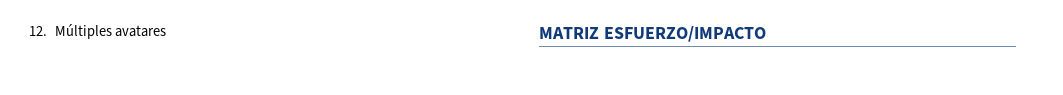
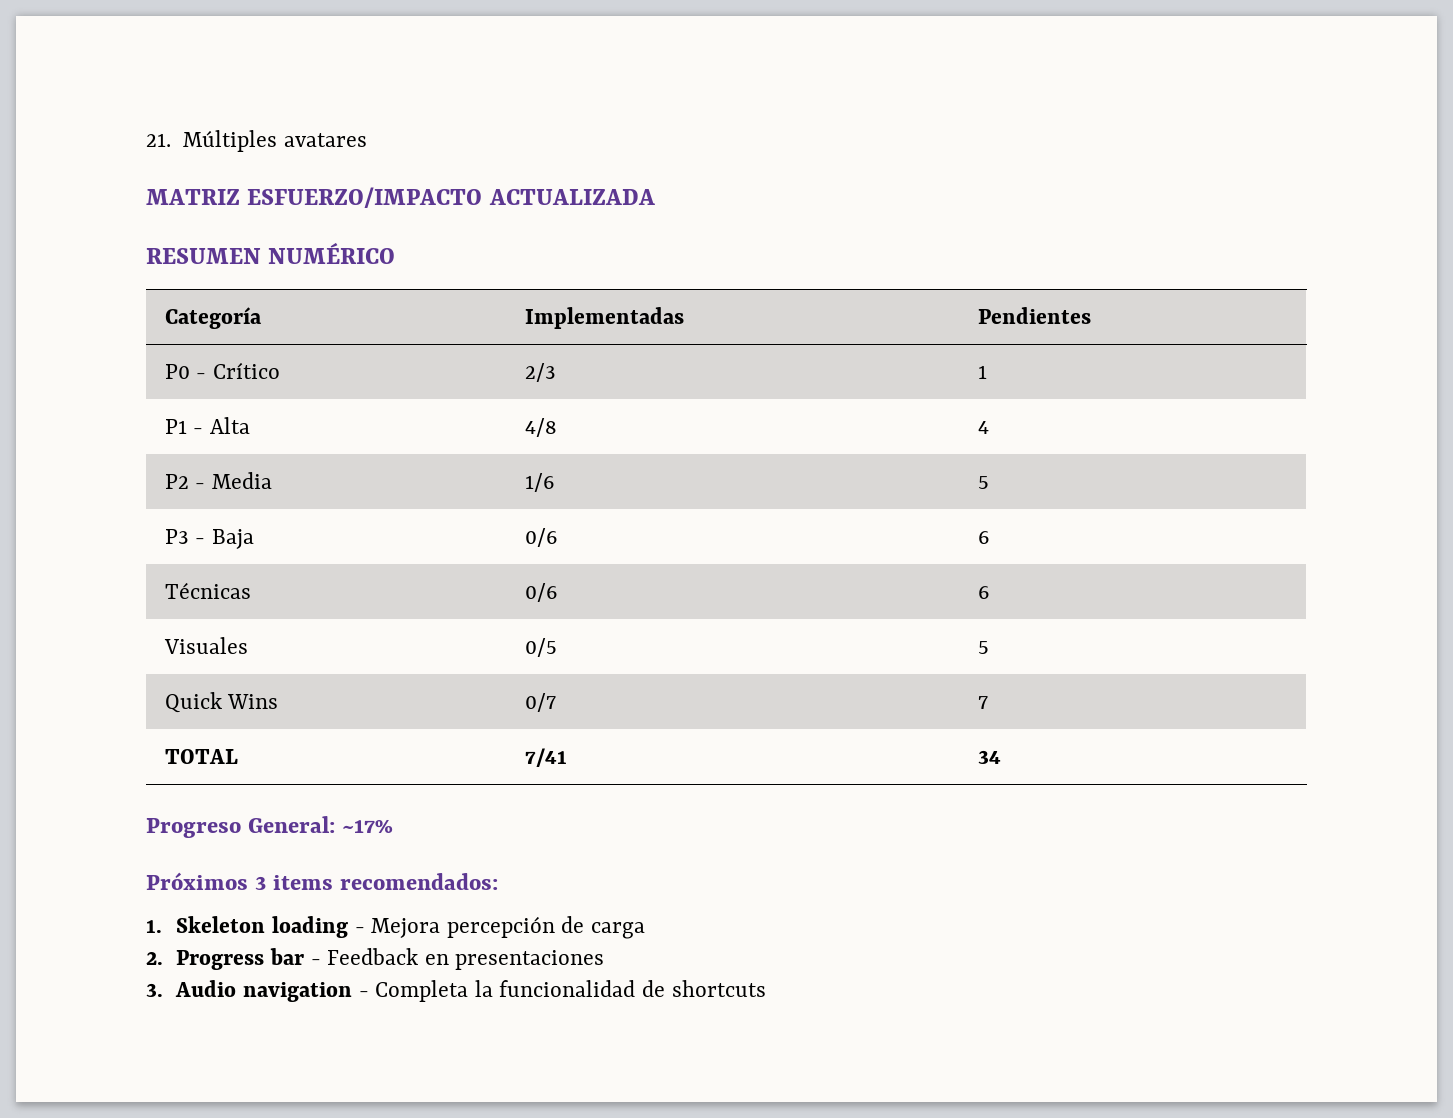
[29,26,47,36] 12. -> [146,133,171,147] 21.
(766, 34) none -> [488,189,655,205] [146,242,396,264] [164,307,262,329] [524,307,684,329] [977,307,1091,324] [164,362,280,379] [524,363,556,382] [977,365,987,379] [164,417,250,434] [524,418,557,437] [977,421,989,434] [164,472,272,489] [524,473,555,492] [977,476,989,489] [164,529,254,549] [524,528,558,547] [977,531,990,544] [164,582,251,599] [524,583,558,602] [977,586,990,599] [163,637,248,654] [524,638,557,657] [977,641,989,654] [164,692,279,713] [524,693,556,712] [977,696,988,709] [164,749,238,764] [524,748,567,767] [977,750,1001,764] [146,816,393,838] [146,872,498,890] [146,916,645,939] [146,948,605,970] [146,980,766,1002] ACTUALIZADA // RESUMEN NUMÉRICO // Categoría | Implementadas | Pendientes // P0 - Crítico | 2/3 | 1 // P1 - Alta | 4/8 | 4 // P2 - Media | 1/6 | 5 // P3 - Baja | 0/6 | 6 // Técnicas | 0/6 | 6 // Visuales | 0/5 | 5 // Quick Wins | 0/7 | 7 // TOTAL | 7/41 | 34 // Progreso General: ~17% // Próximos 3 items recomendados: // 1. Skeleton loading - Mejora percepción de carga // 2. Progress bar - Feedback en presentaciones // 3. Audio navigation - Completa la funcionalidad de shortcuts

